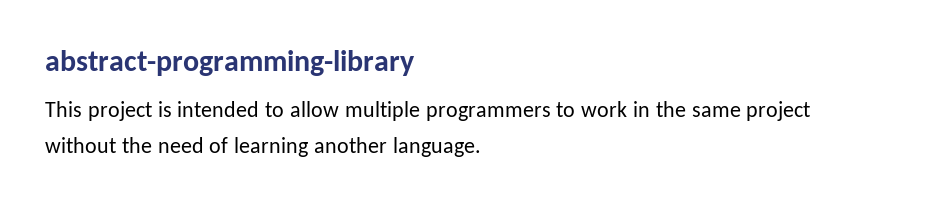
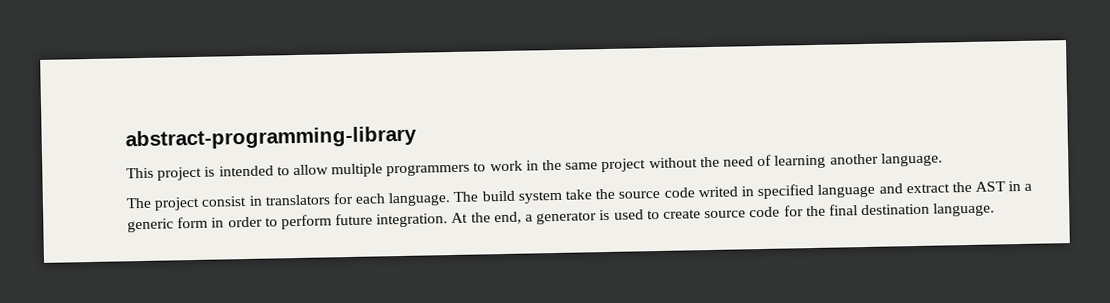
(481, 147) none -> [126,180,1033,211] [127,202,996,233] // The project consist in translators for each language. The build system take the source code writed in specified language and extract the AST in a generic form in order to perform future integration. At the end, a generator is used to create source code for the final destination language.

